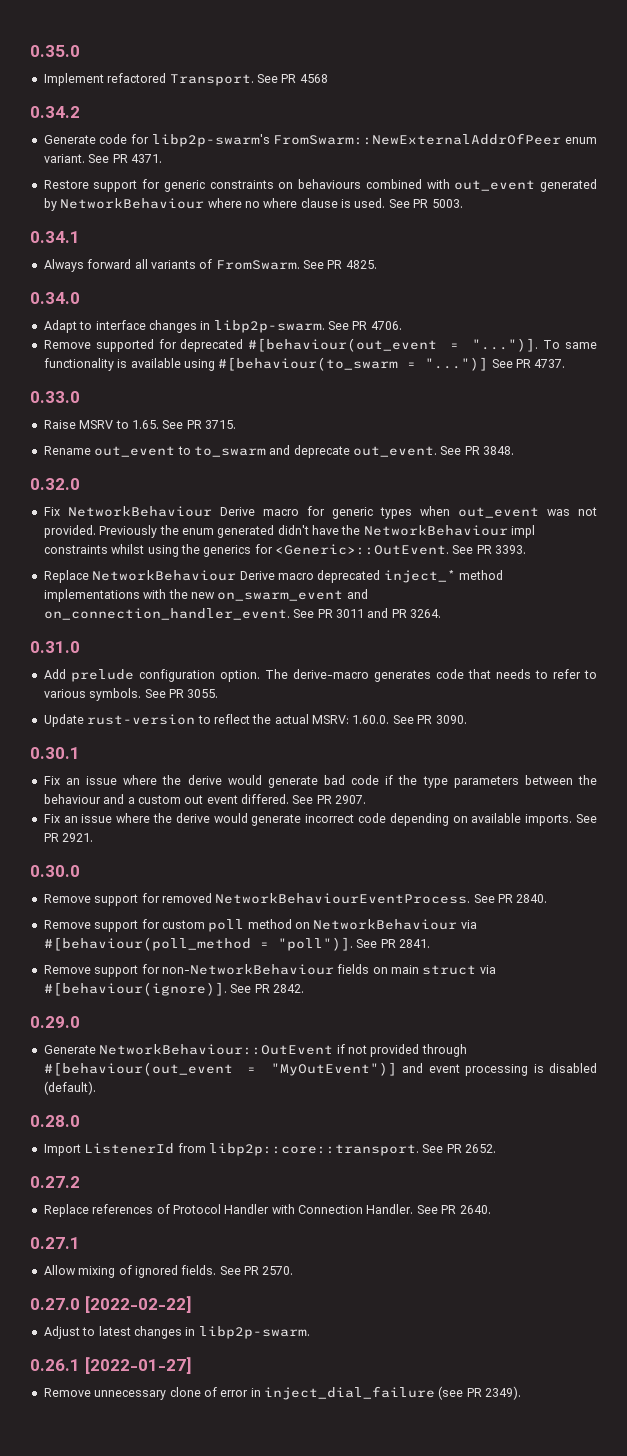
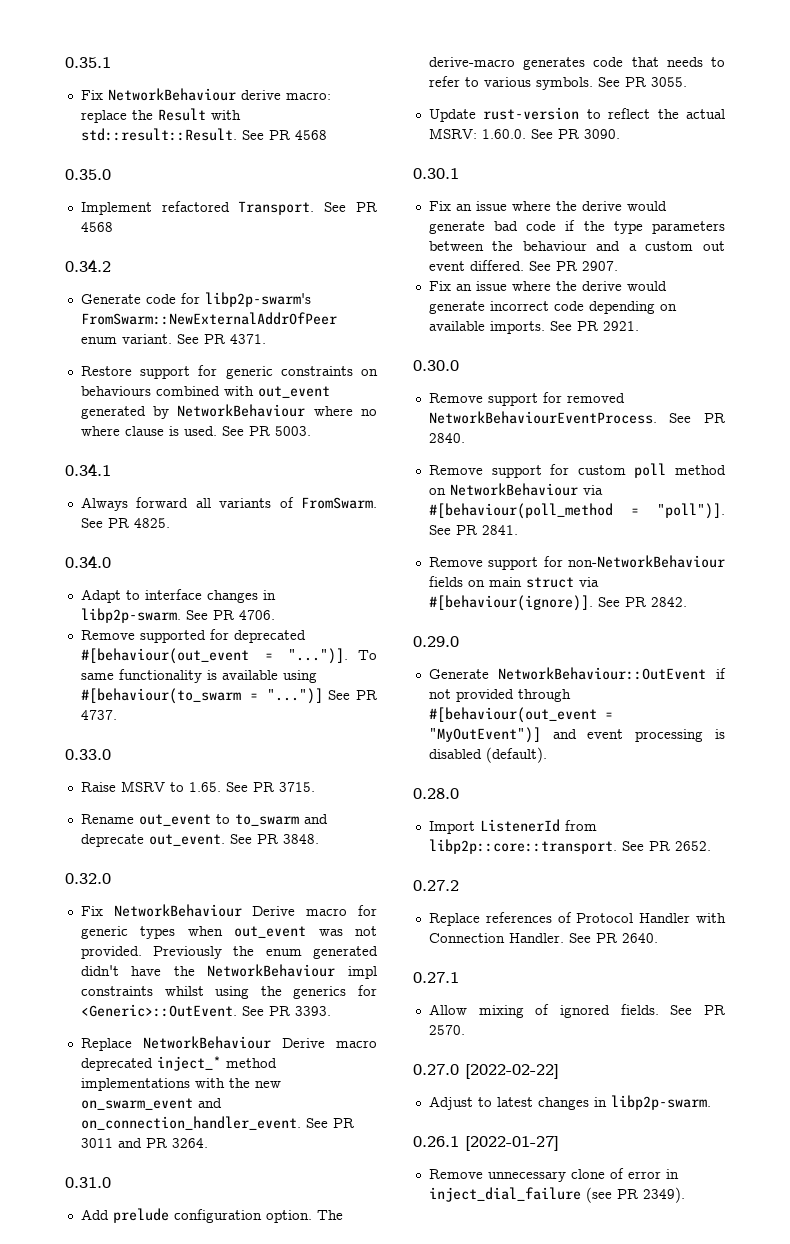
(30, 51) none -> [65,57,111,68] [80,88,331,101] [80,108,241,123] [80,128,327,141] 0.35.1 // Fix NetworkBehaviour derive macro: replace the Result with std::result::Result. See PR 4568 //

